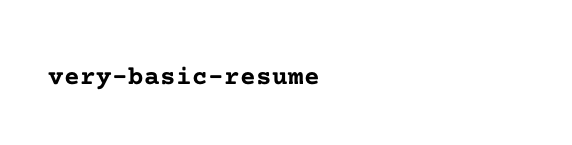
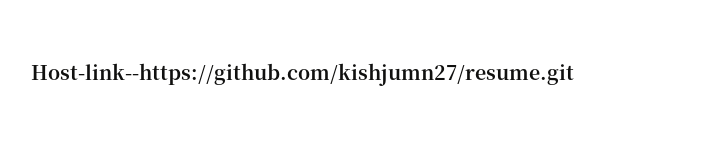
[48,66,320,90] very-basic-resume -> [31,63,574,86] Host-link--https://github.com/kishjumn27/resume.git

